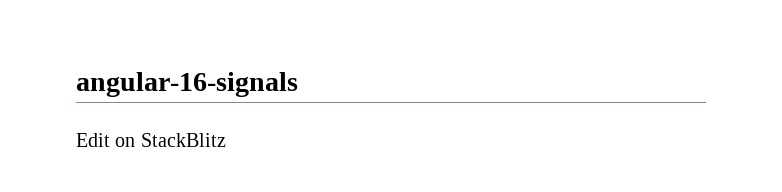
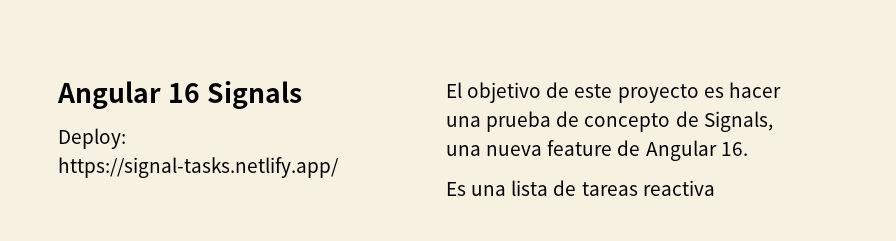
[76,72,298,97] [76,133,226,147] angular-16-signals // Edit on StackBlitz -> [57,81,303,109] [58,128,126,149] [58,157,339,178] [446,82,781,103] [446,111,773,132] [446,140,748,161] [446,180,715,196] Angular 16 Signals // Deploy: https://signal-tasks.netlify.app/ // El objetivo de este proyecto es hacer una prueba de concepto de Signals, una nueva feature de Angular 16. // Es una lista de tareas reactiva

